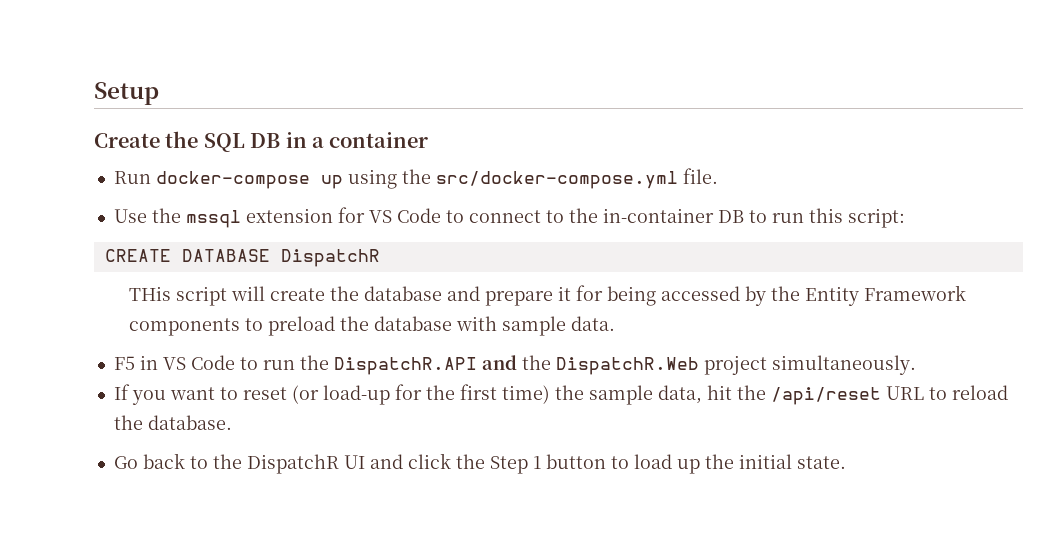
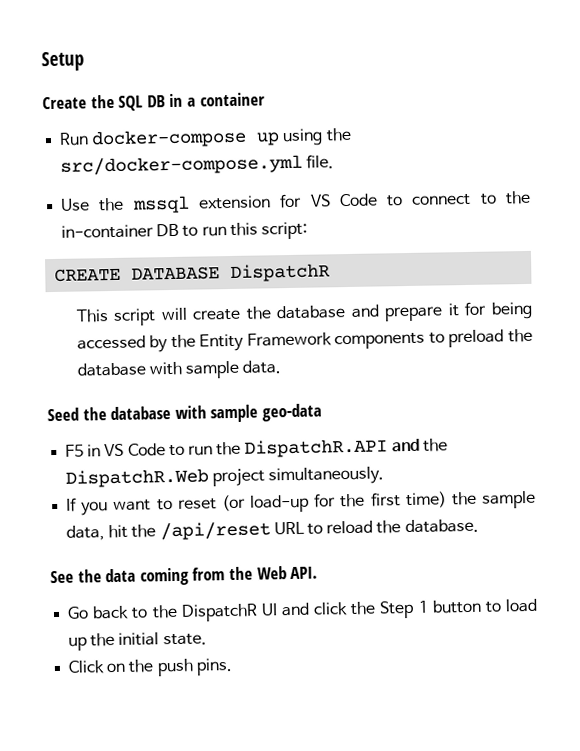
[128,286,171,301] THis -> [75,309,109,323] This
(615, 323) none -> [47,403,322,423] // Seed the database with sample geo-data
(232, 422) none -> [50,566,319,586] // See the data coming from the Web API.
(846, 462) none -> [68,658,233,677] // Click on the push pins.

